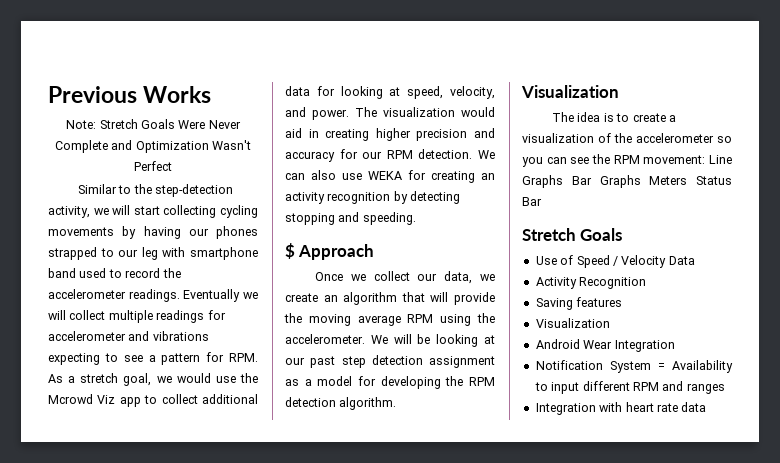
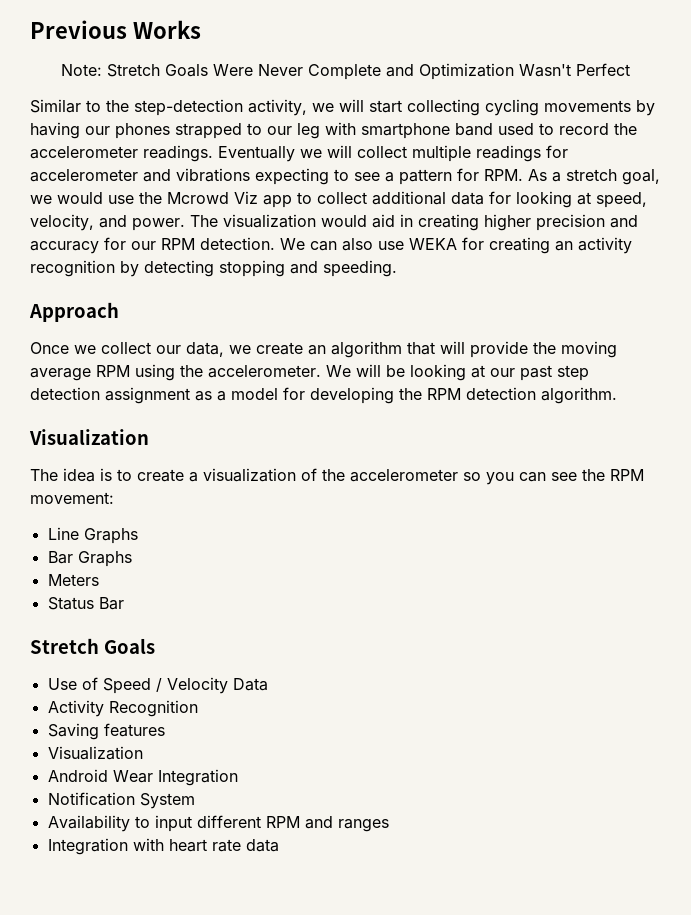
[285,243,295,259] $ -> (397, 268) none
(706, 159) none -> (114, 498) //
(563, 181) none -> (138, 536) //
(641, 181) none -> (132, 559) //
(688, 180) none -> (99, 580) //
[657,363,665,370] = -> (195, 801) //

